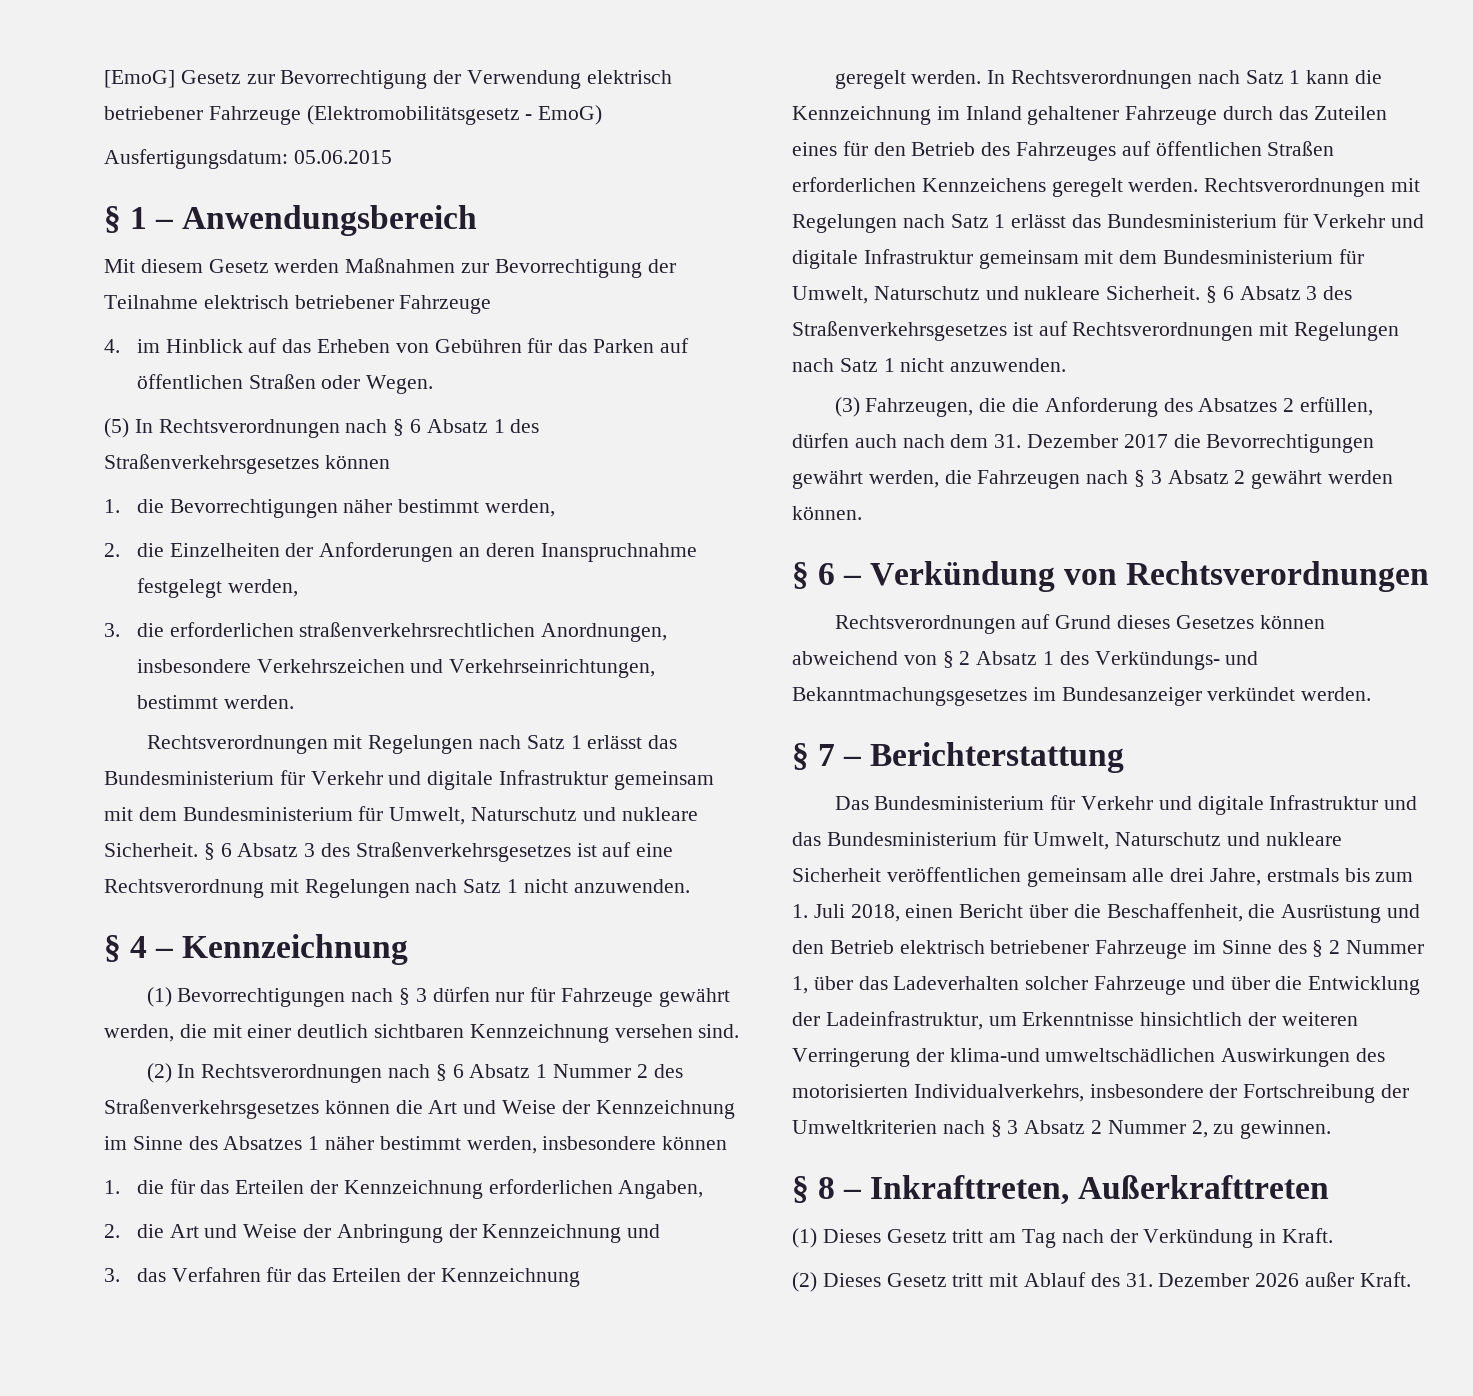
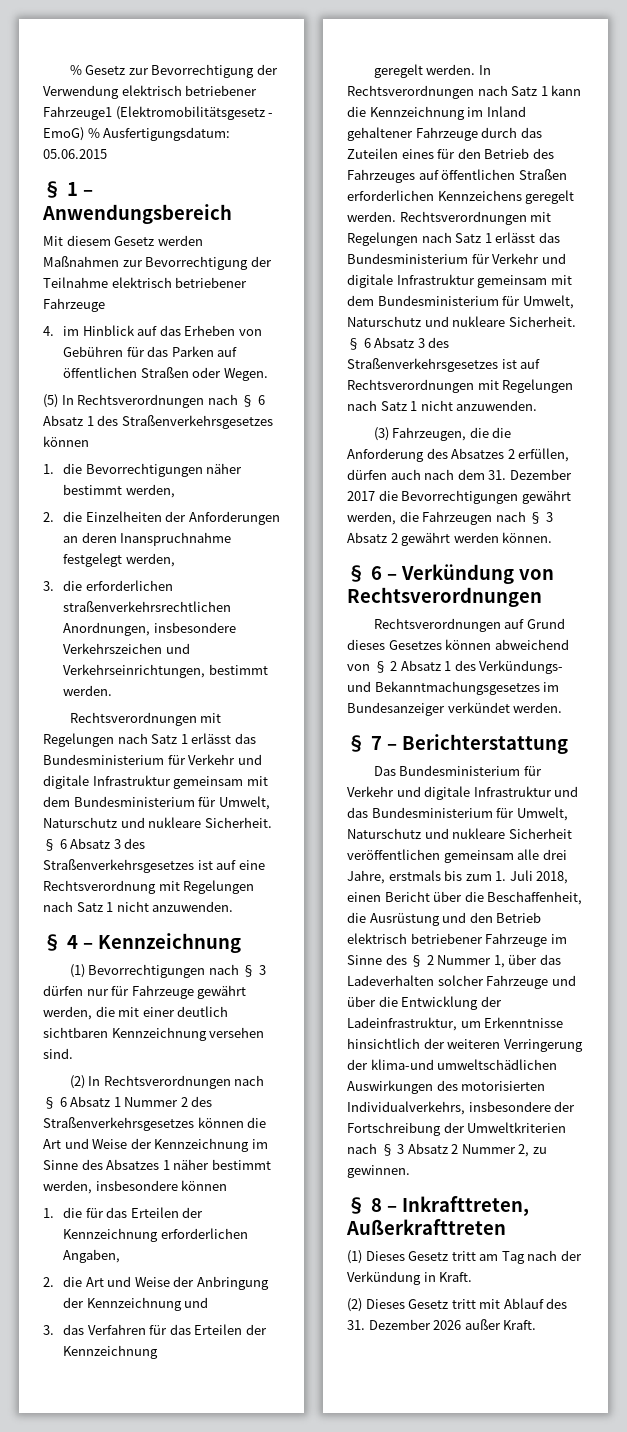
[104,70,175,88] [EmoG] -> [69,65,82,75] %
[208,106,301,125] Fahrzeuge -> [43,106,112,120] Fahrzeuge1
(603, 115) // -> [87,128,100,138] %

